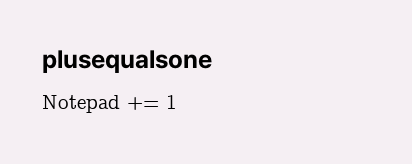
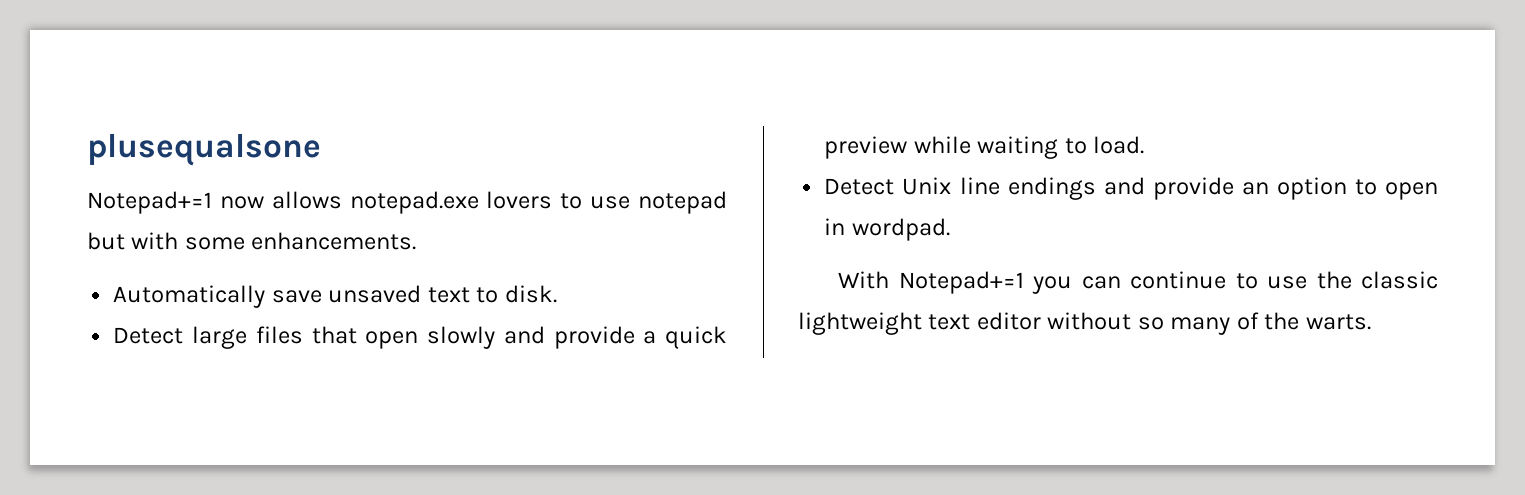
[42,95,177,113] Notepad += 1 -> [87,191,727,214] [87,232,417,250] [113,285,557,308] [113,326,727,349] [824,136,1145,159] [824,177,1438,200] [824,218,950,241] [838,271,1438,294] [798,312,1371,335] Notepad+=1 now allows notepad.exe lovers to use notepad but with some enhancements. // Automatically save unsaved text to disk. // Detect large files that open slowly and provide a quick preview while waiting to load. // Detect Unix line endings and provide an option to open in wordpad. // With Notepad+=1 you can continue to use the classic lightweight text editor without so many of the warts.

